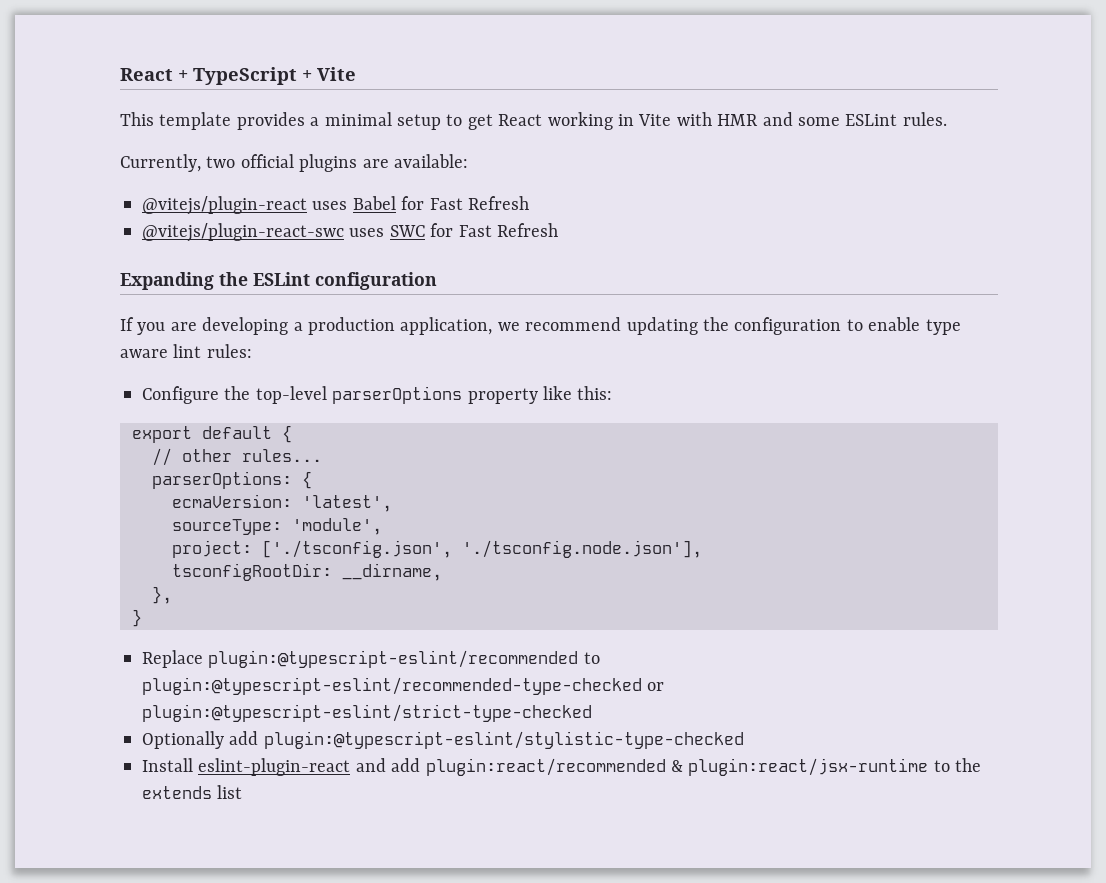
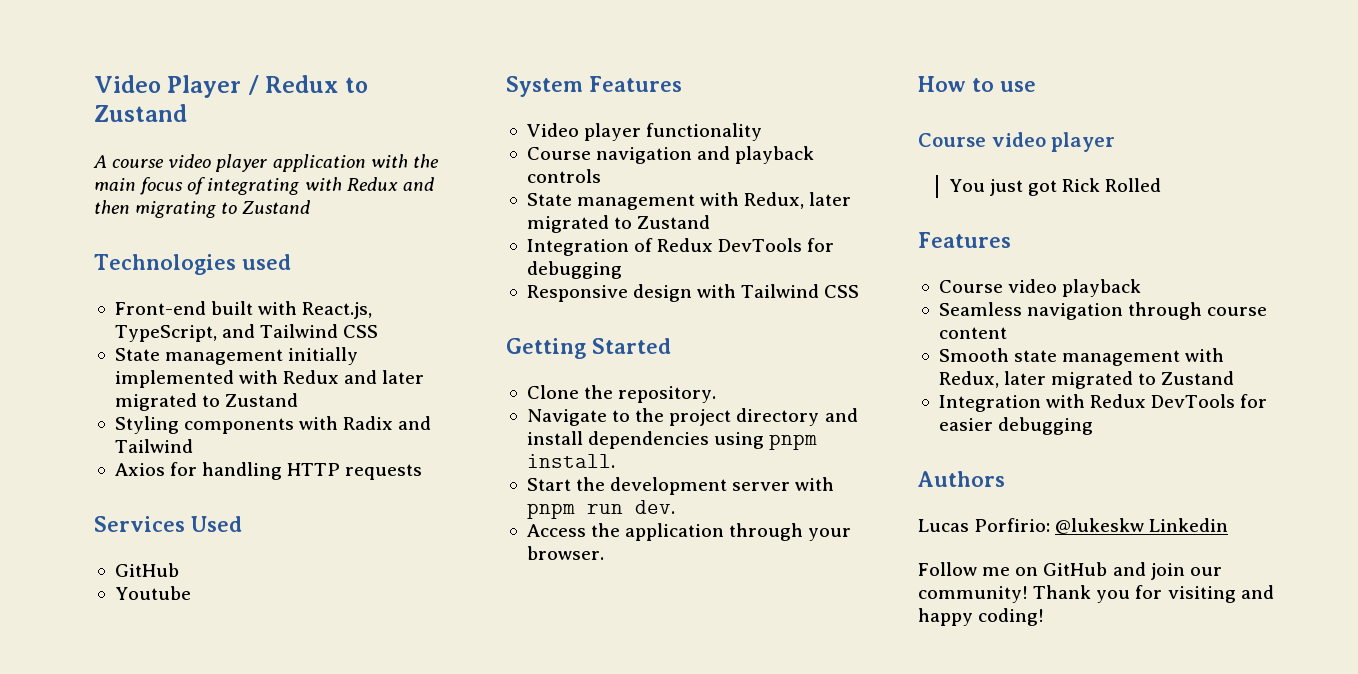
[120,67,356,85] [120,112,947,130] [120,154,468,172] [142,196,529,215] [142,223,558,242] [120,272,437,290] [120,317,961,335] [120,344,252,358] [142,386,613,404] [132,425,292,443] [152,448,322,466] [152,471,312,489] [172,494,392,512] [172,518,382,535] [172,540,702,558] [172,563,442,581] [152,586,172,604] [132,609,142,627] [142,650,600,668] [142,677,665,695] [142,704,592,722] [142,731,744,749] [142,758,982,776] [142,785,243,799] React + TypeScript + Vite // This template provides a minimal setup to get React working in Vite with HMR and some ESLint rules. // Currently, two official plugins are available: // @vitejs/plugin-react uses Babel for Fast Refresh // @vitejs/plugin-react-swc uses SWC for Fast Refresh // Expanding the ESLint configuration // If you are developing a production application, we recommend updating the configuration to enable type aware lint rules: // Configure the top-level parserOptions property like this: // export default { // // other rules... // parserOptions: { // ecmaVersion: 'latest', // sourceType: 'module', // project: ['./tsconfig.json', './tsconfig.node.json'], // tsconfigRootDir: __dirname, // }, // } // Replace plugin:@typescript-eslint/recommended to plugin:@typescript-eslint/recommended-type-checked or plugin:@typescript-eslint/strict-type-checked // Optionally add plugin:@typescript-eslint/stylistic-type-checked // Install eslint-plugin-react and add plugin:react/recommended & plugin:react/jsx-runtime to the extends list -> [94,75,368,98] [94,104,187,122] [93,154,439,172] [94,177,434,195] [94,200,311,218] [94,254,291,275] [114,301,373,319] [114,324,379,342] [114,347,359,365] [114,370,425,388] [114,393,299,411] [114,416,432,434] [114,439,193,453] [114,462,423,480] [94,516,242,532] [114,563,179,577] [114,586,191,600] [506,76,682,97] [526,123,763,141] [526,146,815,164] [526,169,601,183] [526,192,852,210] [526,215,711,233] [526,238,835,256] [526,261,622,279] [526,284,860,302] [506,338,671,359] [526,385,717,403] [526,408,858,426] [526,431,818,450] [526,454,615,468] [526,477,835,495] [526,500,675,519] [526,523,852,541] [526,546,604,560] [918,76,1036,92] [918,132,1116,152] [948,178,1162,196] [918,232,1011,248] [938,279,1142,297] [938,302,1268,320] [938,327,1007,339] [938,348,1225,366] [938,371,1235,389] [938,394,1268,412] [938,417,1094,435] [918,471,1005,487] [918,518,1229,534] [918,562,1222,580] [918,585,1274,603] [918,608,1045,626] Video Player / Redux to Zustand // A course video player application with the main focus of integrating with Redux and then migrating to Zustand // Technologies used // Front-end built with React.js, TypeScript, and Tailwind CSS // State management initially implemented with Redux and later migrated to Zustand // Styling components with Radix and Tailwind // Axios for handling HTTP requests // Services Used // GitHub // Youtube // System Features // Video player functionality // Course navigation and playback controls // State management with Redux, later migrated to Zustand // Integration of Redux DevTools for debugging // Responsive design with Tailwind CSS // Getting Started // Clone the repository. // Navigate to the project directory and install dependencies using pnpm install. // Start the development server with pnpm run dev. // Access the application through your browser. // How to use // Course video player // You just got Rick Rolled // Features // Course video playback // Seamless navigation through course content // Smooth state management with Redux, later migrated to Zustand // Integration with Redux DevTools for easier debugging // Authors // Lucas Porfirio: @lukeskw Linkedin // Follow me on GitHub and join our community! Thank you for visiting and happy coding!

